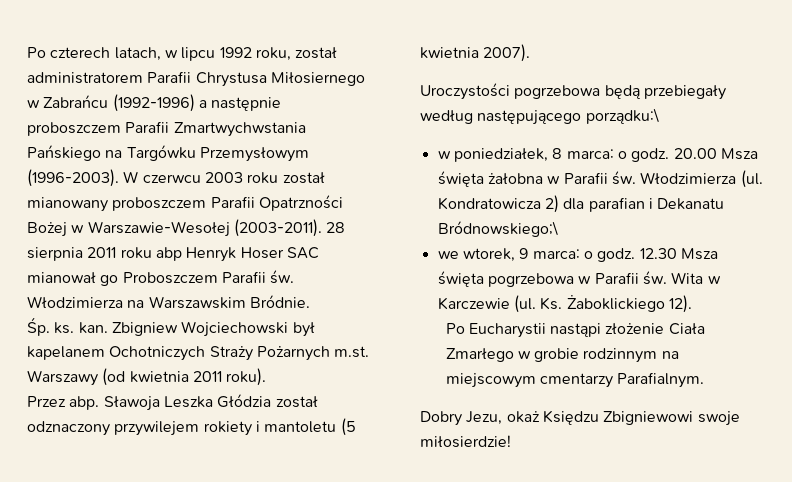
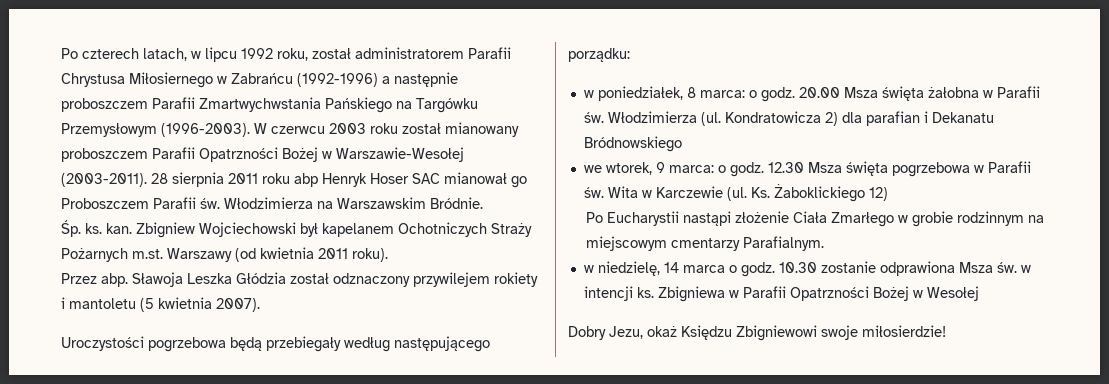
[585,108,659,124] porządku:\ -> [568,48,630,62] porządku:
[437,221,558,237] Bródnowskiego;\ -> [583,136,682,152] Bródnowskiego
[668,295,692,313] 12). -> [868,187,888,201] 12)
(705, 380) none -> [583,261,1031,277] [583,286,979,302] // w niedzielę, 14 marca o godz. 10.30 zostanie odprawiona Msza św. w intencji ks. Zbigniewa w Parafii Opatrzności Bożej w Wesołej

